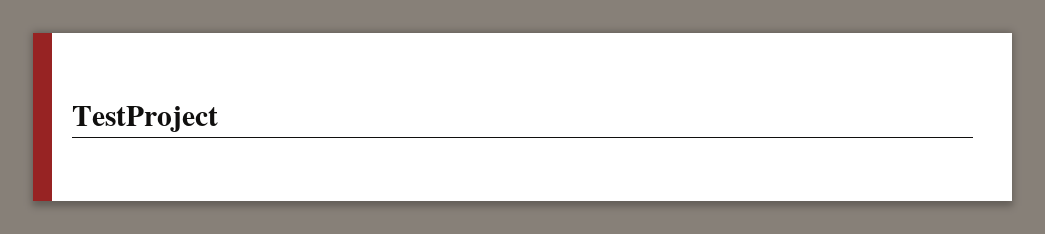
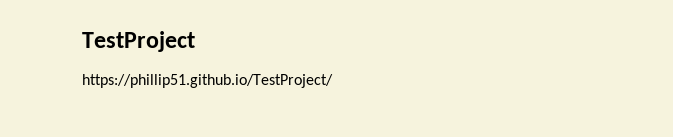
(218, 119) none -> [82,74,333,88] // https://phillip51.github.io/TestProject/

